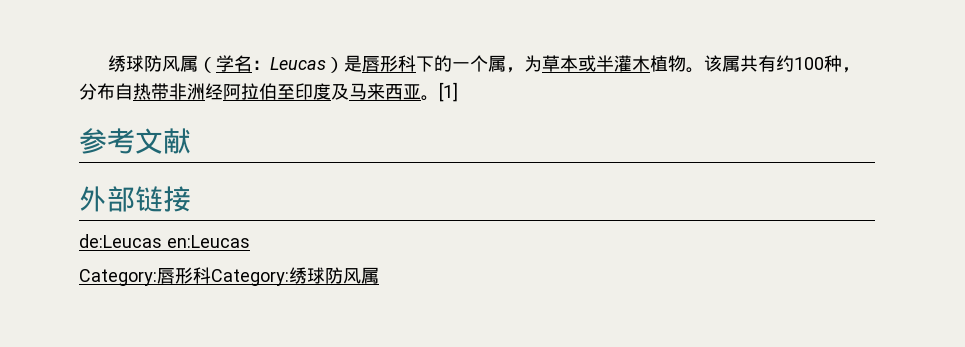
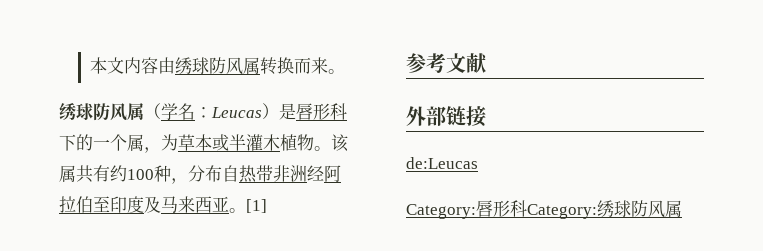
(107, 63) none -> [89,57,345,75] 本文内容由绣球防风属转换而来。 //
[166,235,250,248] en:Leucas -> (478, 163) none

